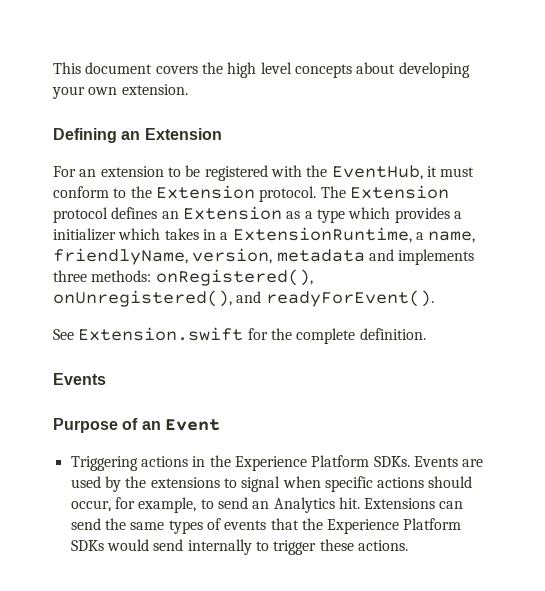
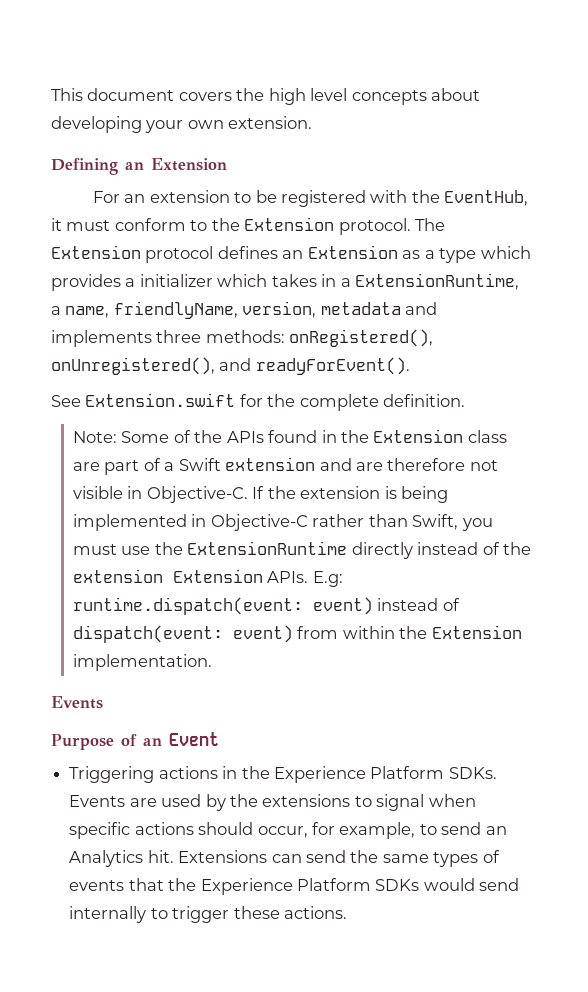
(426, 334) none -> [72,429,507,443] [72,457,498,475] [72,486,448,503] [72,514,493,531] [72,541,531,559] [72,569,343,587] [72,597,460,615] [72,625,522,643] [72,654,212,671] // Note: Some of the APIs found in the Extension class are part of a Swift extension and are therefore not visible in Objective-C. If the extension is being implemented in Objective-C rather than Swift, you must use the ExtensionRuntime directly instead of the extension Extension APIs. E.g: runtime.dispatch(event: event) instead of dispatch(event: event) from within the Extension implementation.

